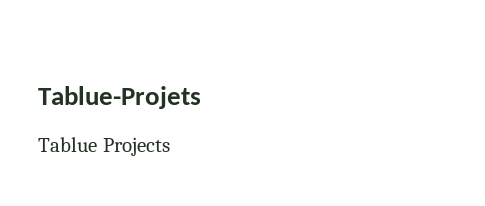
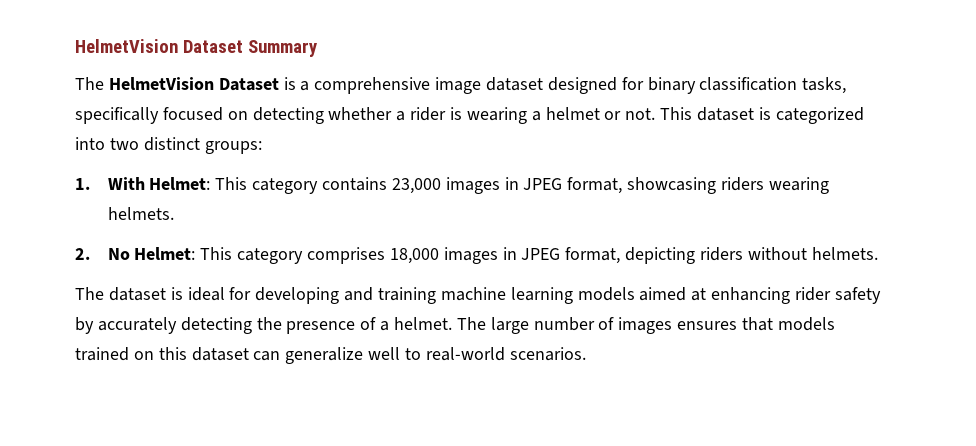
[38,86,201,109] [38,137,170,156] Tablue-Projets // Tablue Projects -> [75,39,317,57] [75,77,847,94] [75,107,864,124] [75,137,262,154] [75,177,829,194] [107,207,174,220] [75,247,878,264] [75,287,881,304] [75,317,835,334] [75,347,586,364] HelmetVision Dataset Summary // The HelmetVision Dataset is a comprehensive image dataset designed for binary classification tasks, specifically focused on detecting whether a rider is wearing a helmet or not. This dataset is categorized into two distinct groups: // 1. With Helmet: This category contains 23,000 images in JPEG format, showcasing riders wearing helmets. // 2. No Helmet: This category comprises 18,000 images in JPEG format, depicting riders without helmets. // The dataset is ideal for developing and training machine learning models aimed at enhancing rider safety by accurately detecting the presence of a helmet. The large number of images ensures that models trained on this dataset can generalize well to real-world scenarios.

